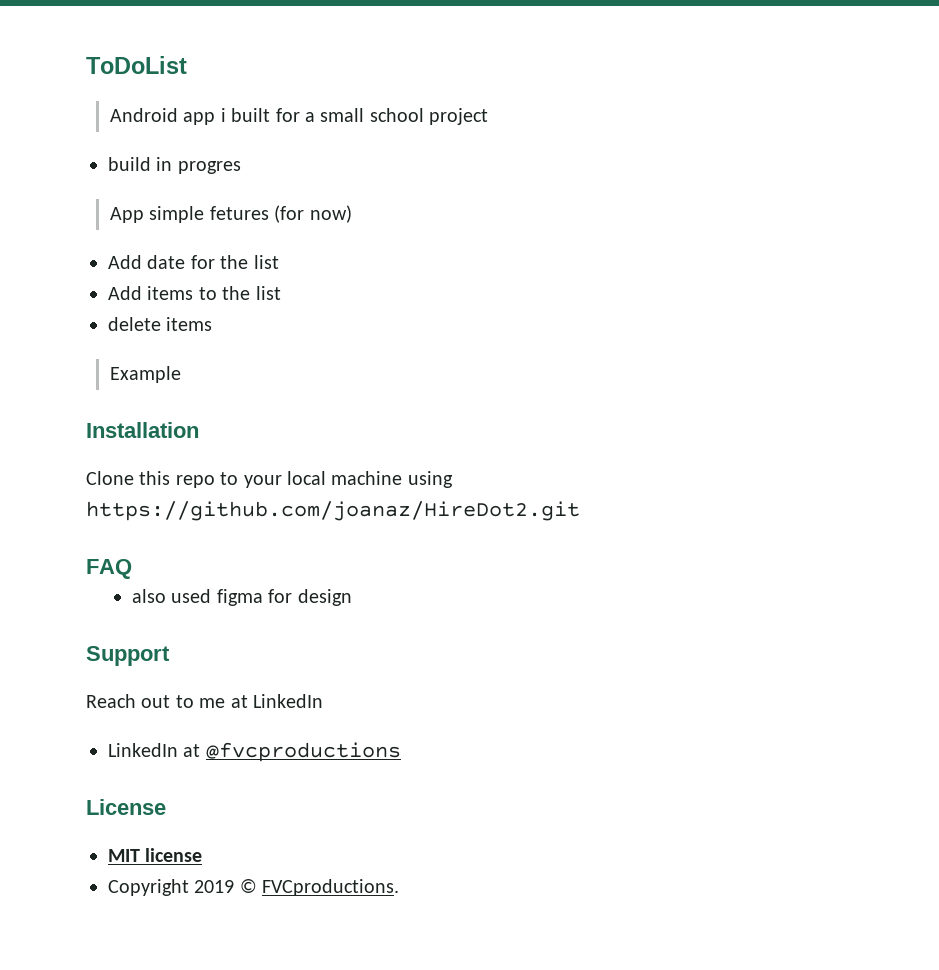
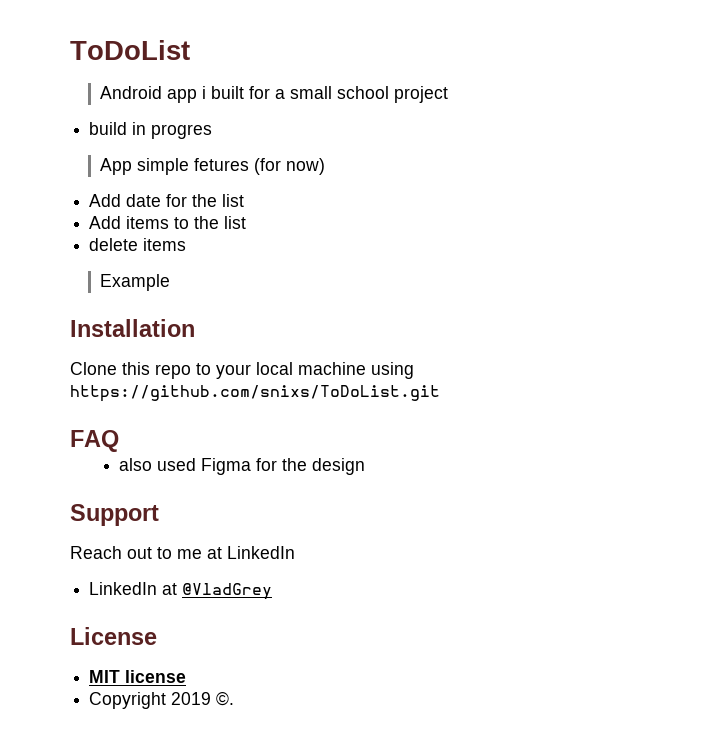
[86,501,580,521] https://github.com/joanaz/HireDot2.git -> [70,385,440,402] https://github.com/snixs/ToDoList.git
[216,589,293,606] figma for -> [201,458,308,475] Figma for the
[205,742,401,762] @fvcproductions -> [182,583,273,600] @VladGrey
[239,879,400,896] © FVCproductions. -> [216,691,235,706] ©.

